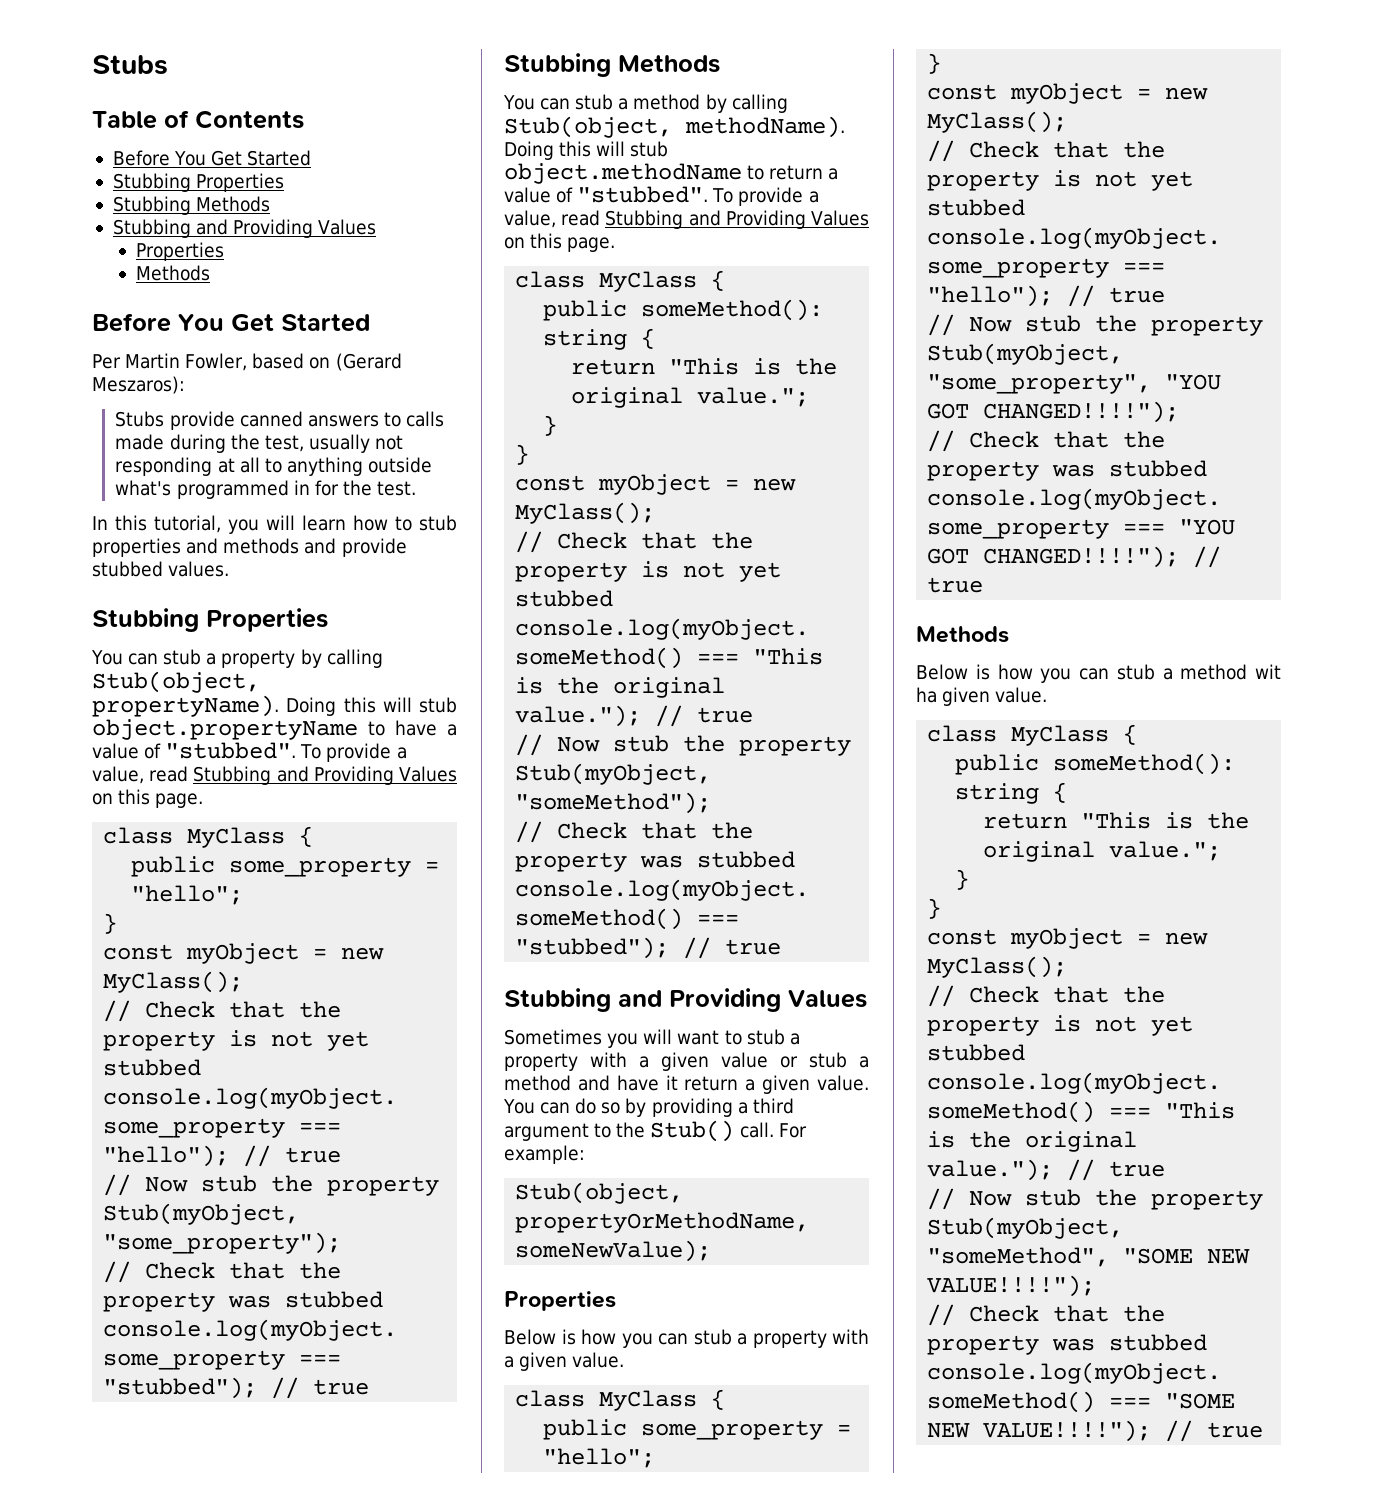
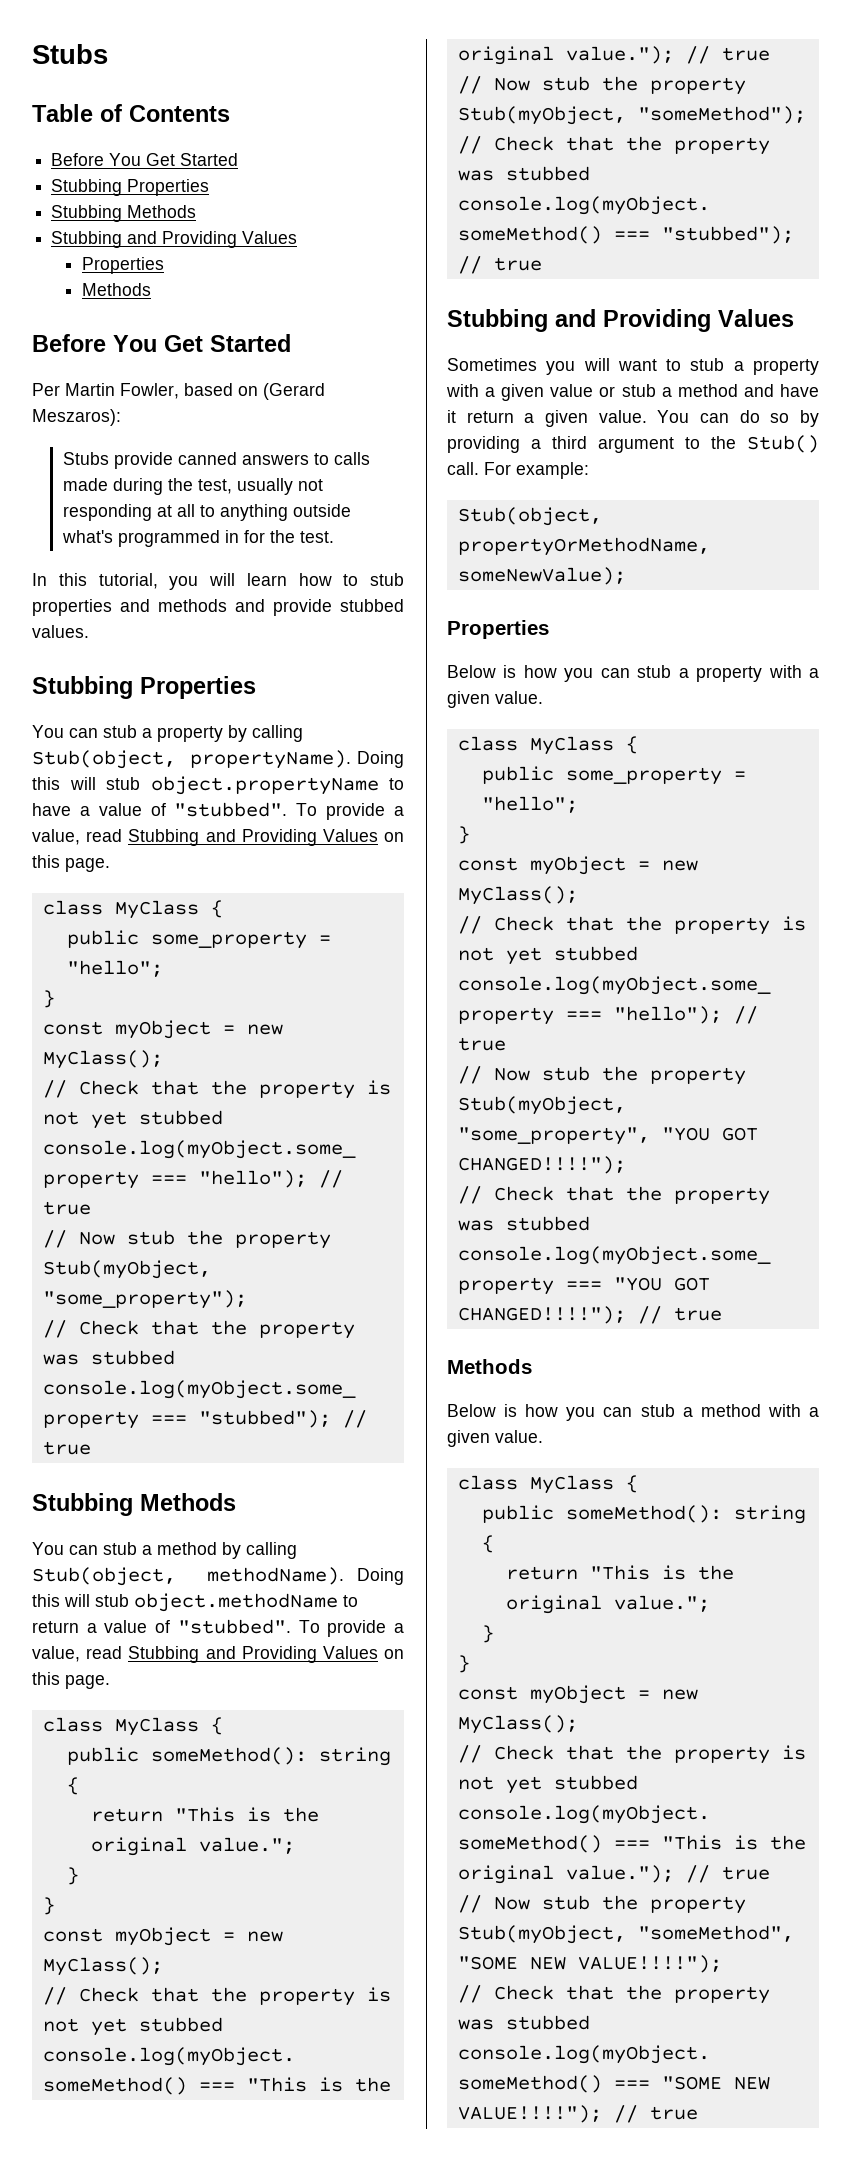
[1255,664,1281,679] [916,687,937,703] wit ha -> [767,1404,819,1417] with a

